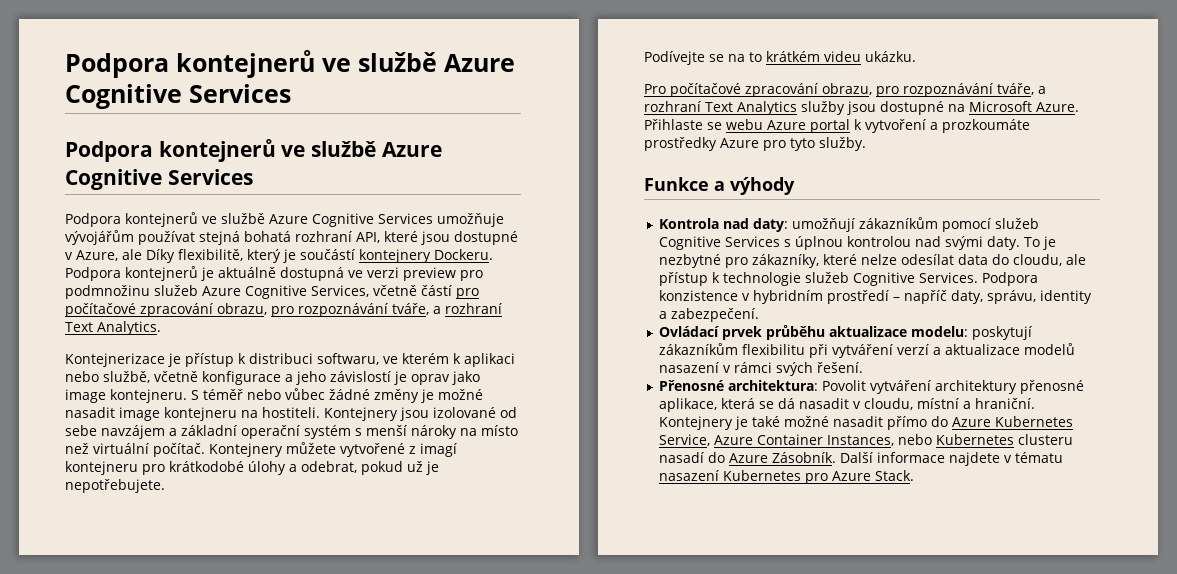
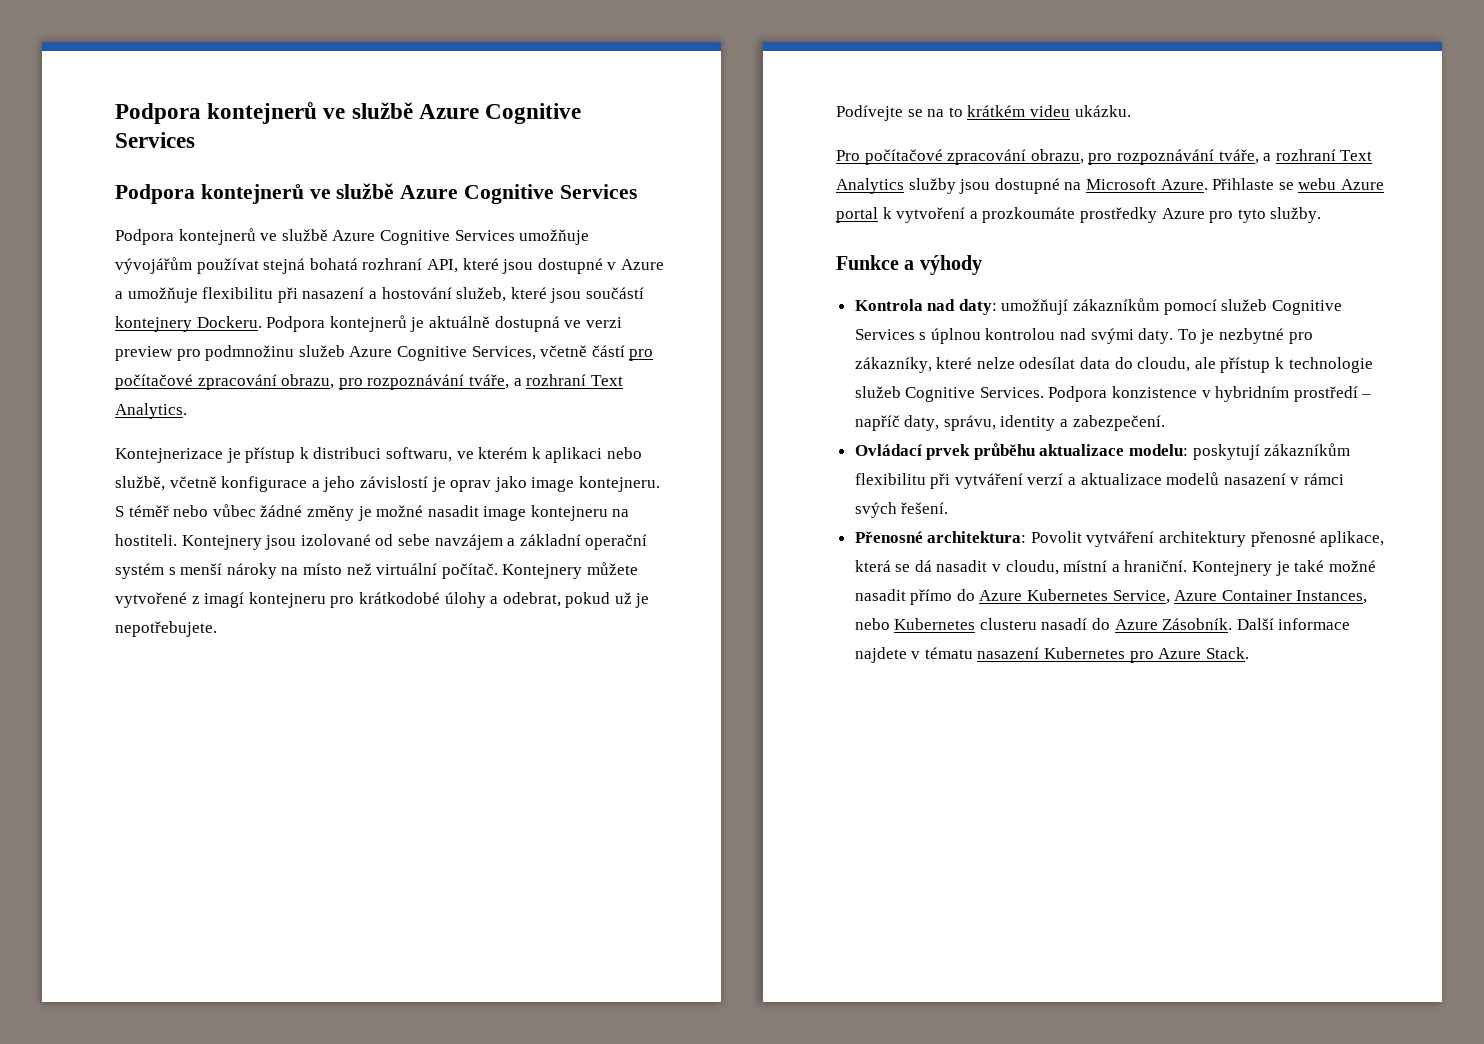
[76,249,296,263] Azure, ale Díky flexibilitě, který je -> [620,259,664,270] [115,287,582,303] Azure a umožňuje flexibilitu při nasazení a hostování služeb, které jsou

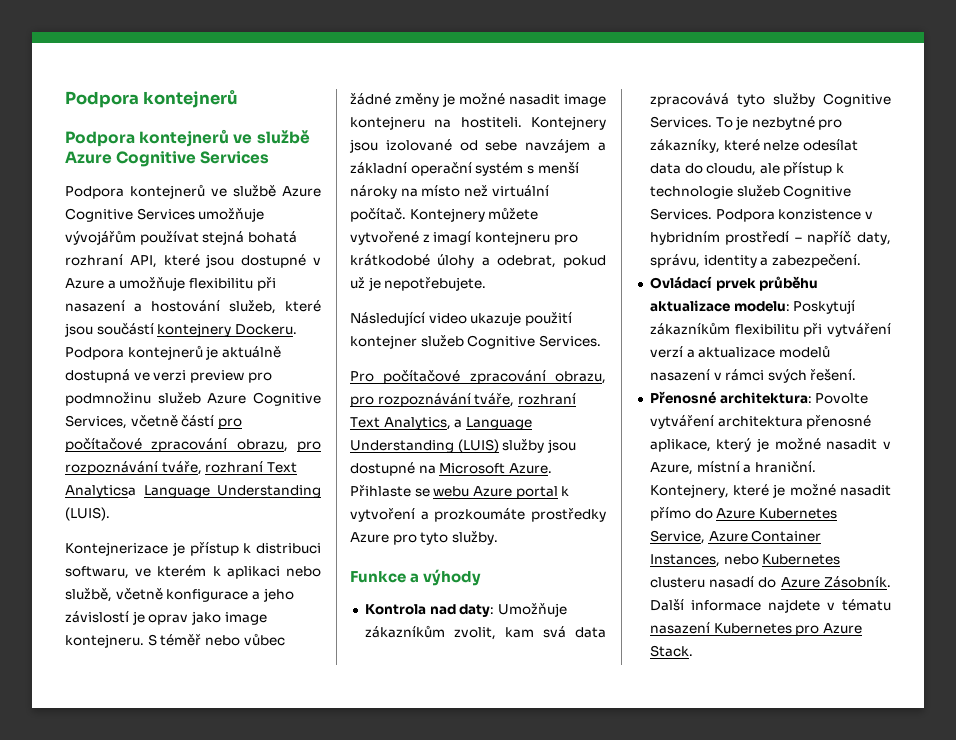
[115,102,582,124] [115,132,195,148] Podpora kontejnerů ve službě Azure Cognitive Services -> [65,90,239,108] Podpora kontejnerů
[513,374,623,386] [115,403,187,419] a rozhraní Text Analytics. -> [205,461,297,473] [65,485,321,498] [65,507,110,521] rozhraní Text Analyticsa Language Understanding (LUIS).
[836,105,1131,121] Podívejte se na to krátkém videu ukázku. -> [350,312,572,326] [350,335,601,349] Následující video ukazuje použití kontejner služeb Cognitive Services.
[1263,149,1373,161] [836,178,904,194] a rozhraní Text Analytics -> [517,393,576,405] [350,417,532,430] [350,439,499,453] rozhraní Text Analytics, a Language Understanding (LUIS)
[1001,298,1342,315] [854,328,1174,344] umožňují zákazníkům pomocí služeb Cognitive Services s úplnou kontrolou nad svými daty. -> [497,603,567,617] [364,625,606,640] [649,93,891,107] [649,116,712,128] Umožňuje zákazníkům zvolit, kam svá data zpracovává tyto služby Cognitive Services.
[1192,444,1260,460] poskytují -> [793,300,856,314] Poskytují
[1030,531,1385,547] [854,560,932,572] Povolit vytváření architektury přenosné aplikace, která se dá -> [815,393,869,404] [649,415,872,429] [649,438,821,452] Povolte vytváření architektura přenosné aplikace, který je možné
[1005,560,1059,575] cloudu, -> [649,462,693,475] Azure,
[1192,560,1325,576] Kontejnery je také -> [649,484,786,498] Kontejnery, které je

